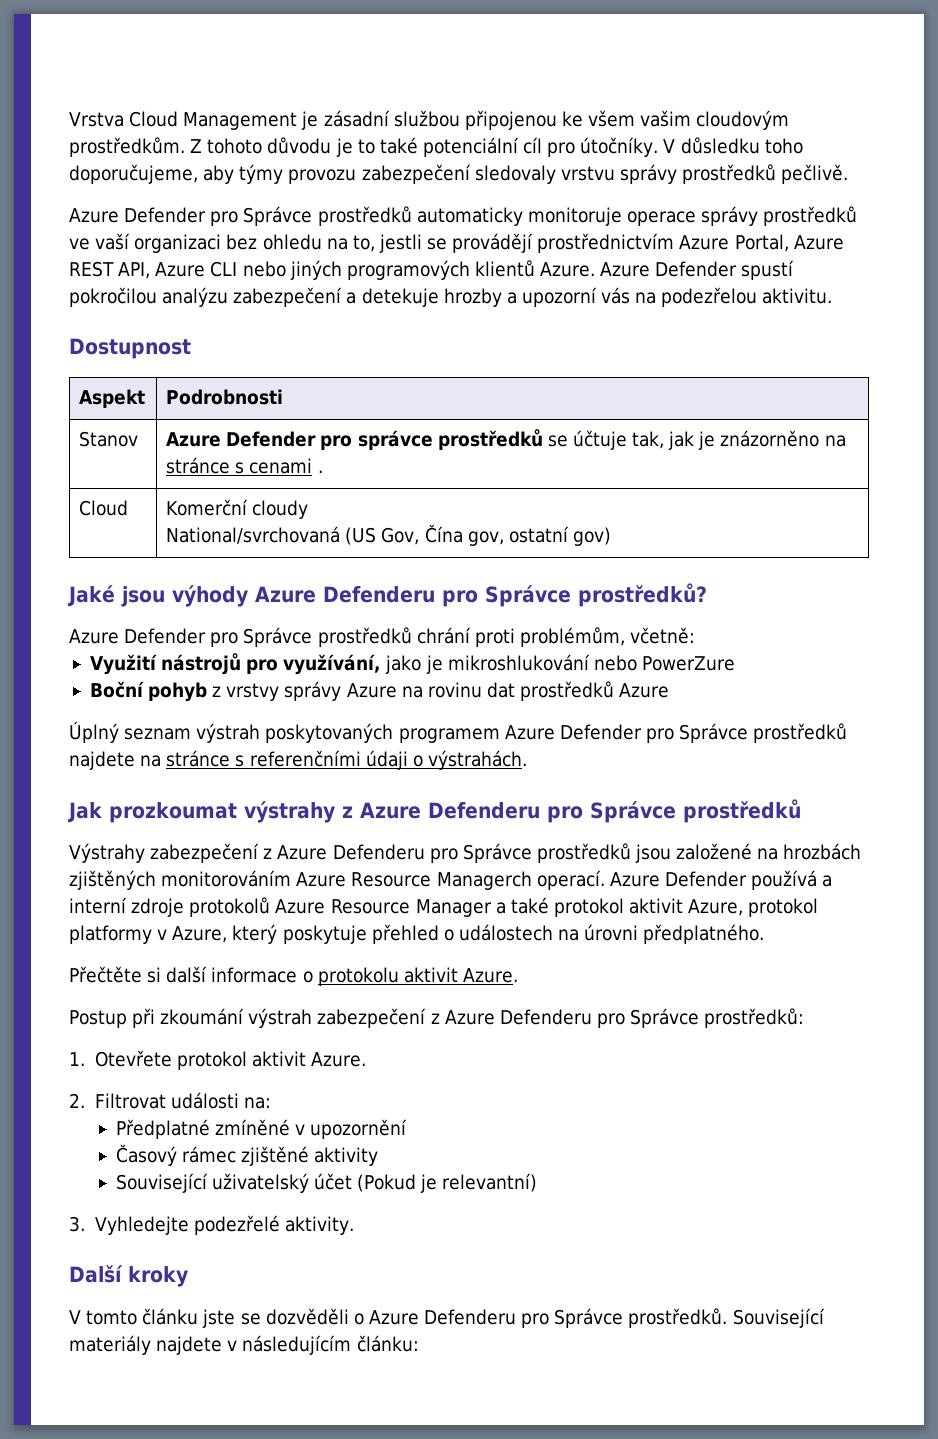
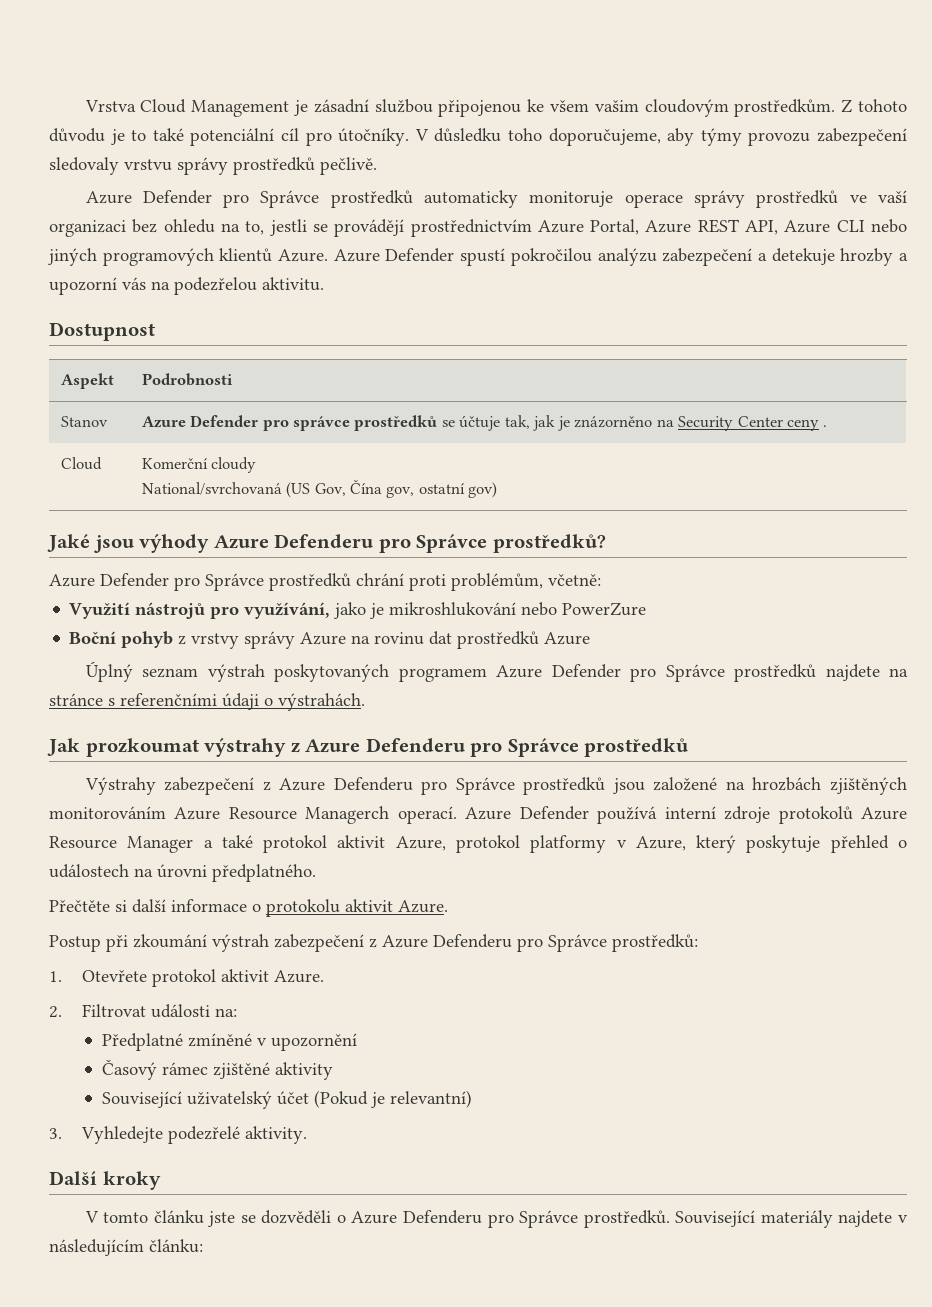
[166,457,313,474] stránce s cenami -> [678,416,819,431] Security Center ceny
[822,875,833,887] a -> (658, 815) none

